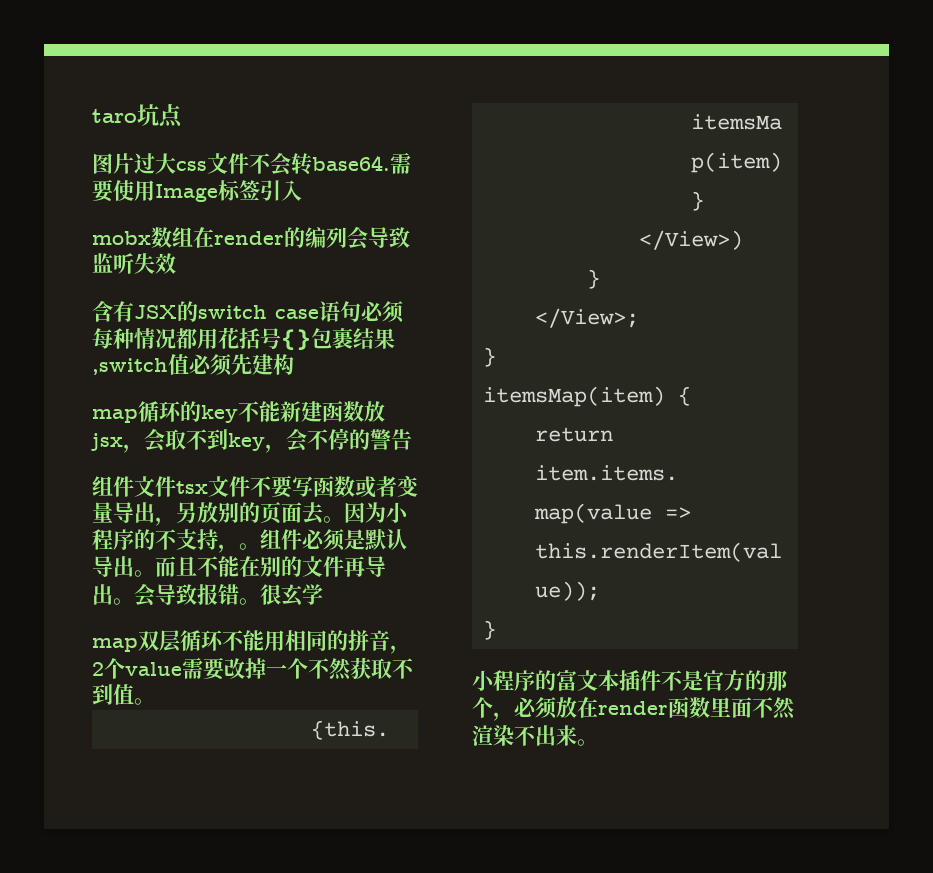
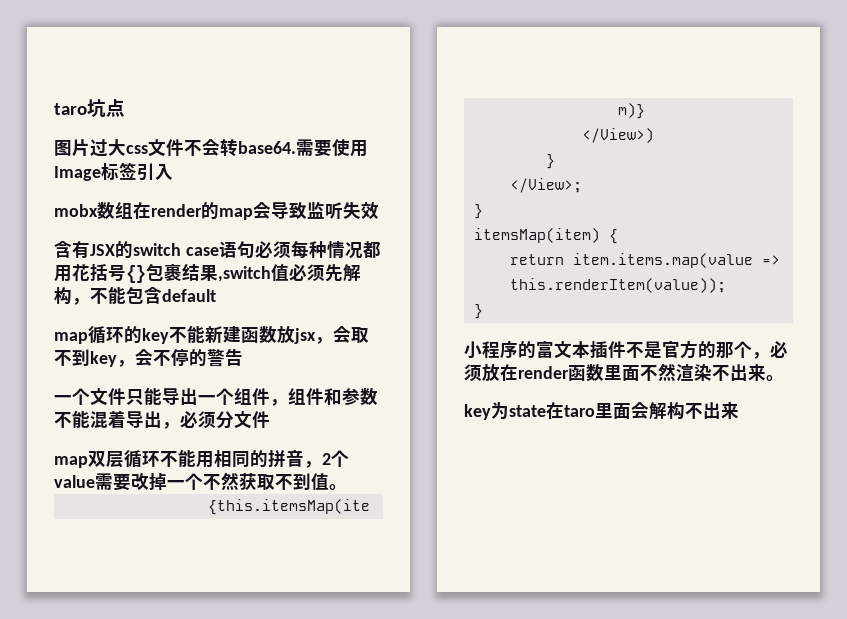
[305,227,347,248] 编列 -> [219,208,253,220] map
[252,354,294,375] 建构 -> [343,264,361,282] [54,286,216,305] 解构，不能包含default
[92,475,419,498] [92,502,409,526] [92,529,407,553] [92,556,386,577] [92,583,323,607] 组件文件tsx文件不要写函数或者变量导出，另放别的页面去。因为小程序的不支持，。组件必须是默认导出。而且不能在别的文件再导出。会导致报错。很玄学 -> [54,387,378,406] [54,410,270,429] 一个文件只能导出一个组件，组件和参数不能混着导出，必须分文件
(598, 742) none -> [464,402,739,420] // key为state在taro里面会解构不出来

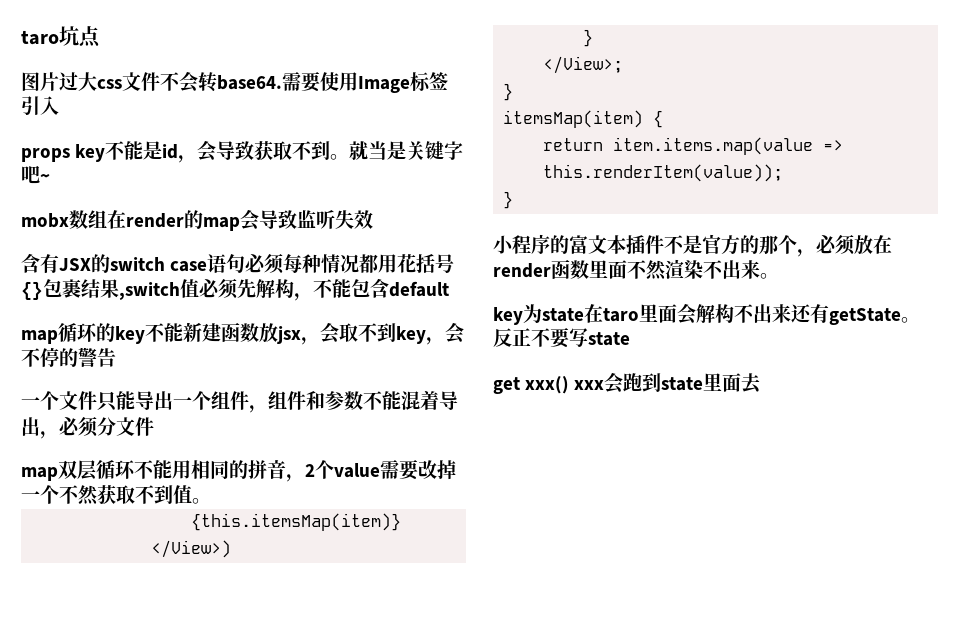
(173, 172) none -> [21,140,464,163] [21,165,50,184] // props key不能是id，会导致获取不到。就当是关键字吧~
(739, 410) none -> [791,304,920,325] [493,328,630,348] [493,372,762,394] 还有getState。反正不要写state // get xxx() xxx会跑到state里面去

